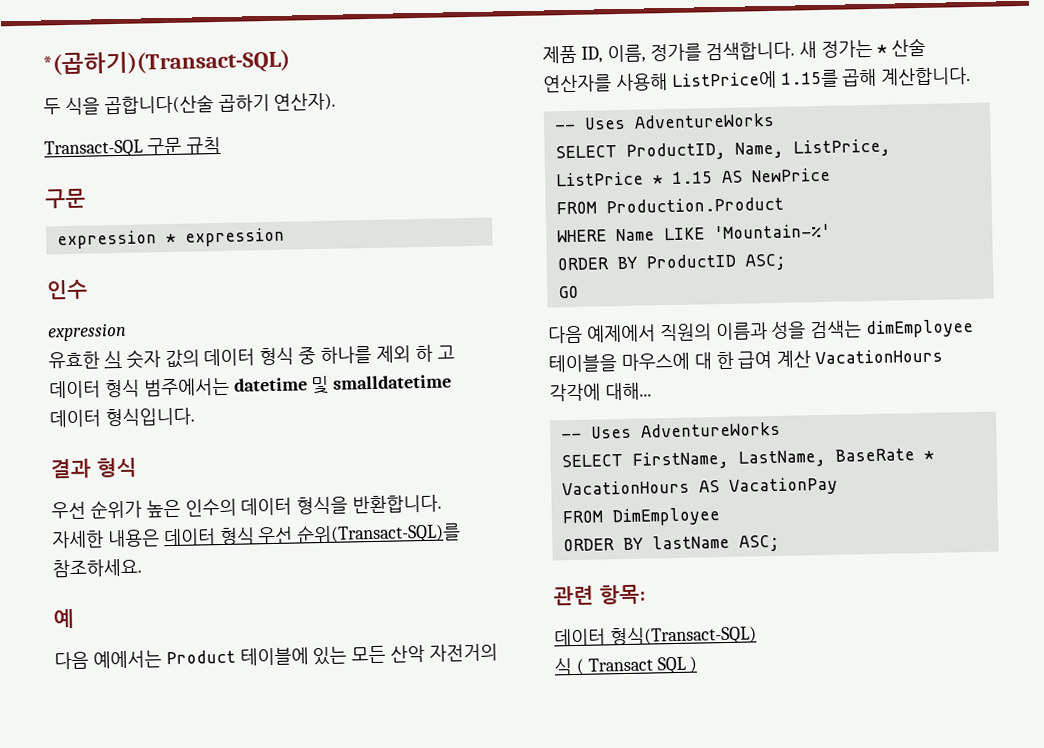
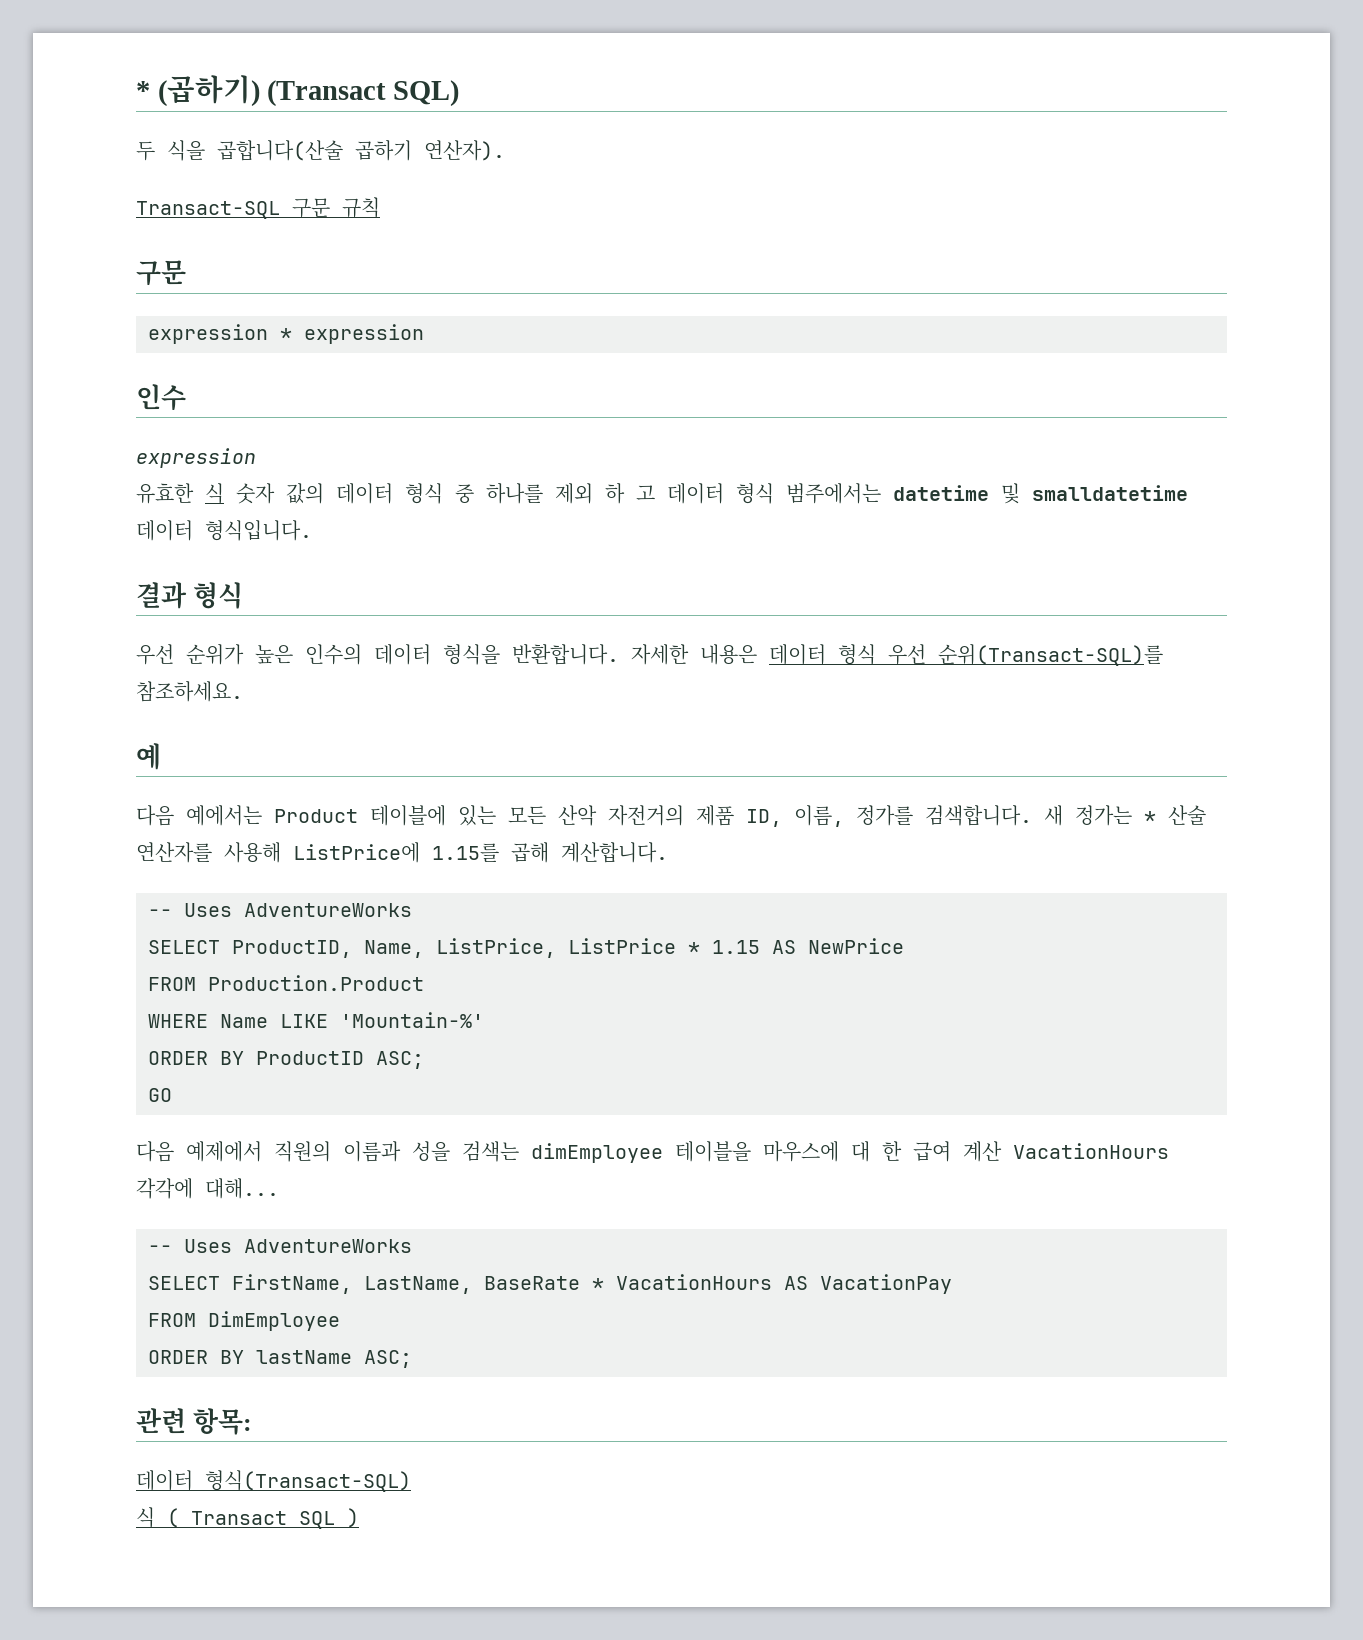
[42,48,290,77] *(곱하기)(Transact-SQL) -> [136,75,460,107] * (곱하기) (Transact SQL)

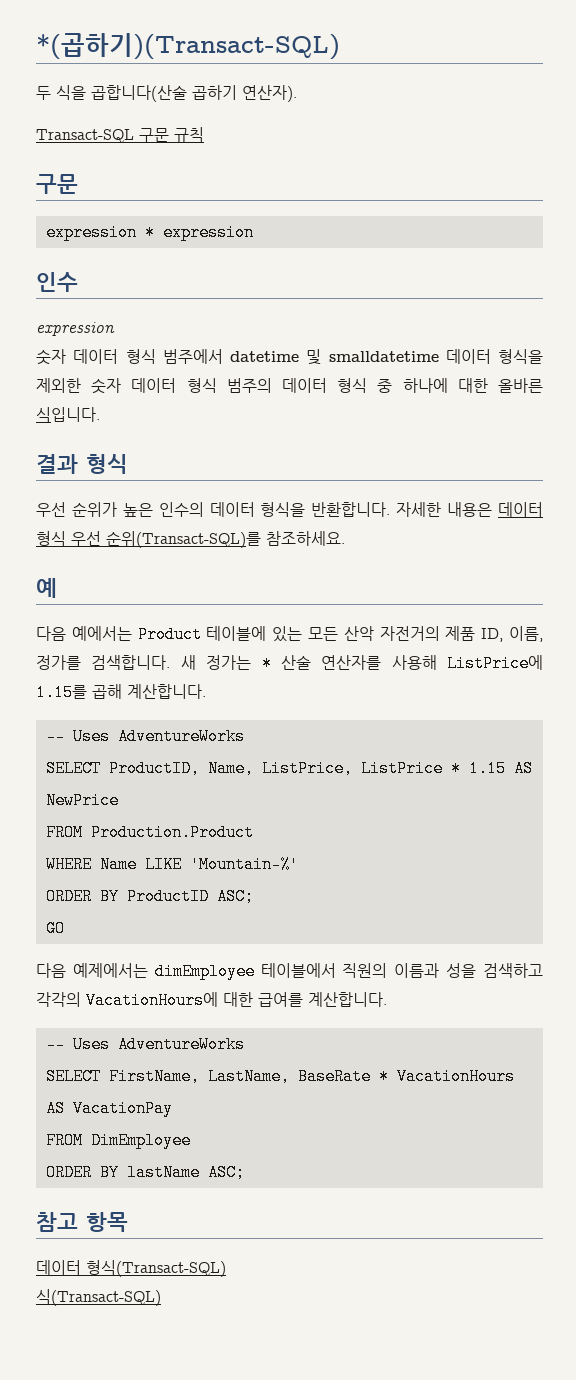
[136,75,460,107] * (곱하기) (Transact SQL) -> [36,33,340,60] *(곱하기)(Transact-SQL)
[136,483,1188,504] [136,520,312,541] 유효한 식 숫자 값의 데이터 형식 중 하나를 제외 하 고 데이터 형식 범주에서는 datetime 및 smalldatetime 데이터 형식입니다. -> [36,349,543,365] [36,378,543,394] [36,407,100,422] 숫자 데이터 형식 범주에서 datetime 및 smalldatetime 데이터 형식을 제외한 숫자 데이터 형식 범주의 데이터 형식 중 하나에 대한 올바른 식입니다.
[186,1141,1169,1163] [136,1178,279,1199] 예제에서 직원의 이름과 성을 검색는 dimEmployee 테이블을 마우스에 대 한 급여 계산 VacationHours 각각에 대해... -> [72,963,543,980] [36,992,387,1009] 예제에서는 dimEmployee 테이블에서 직원의 이름과 성을 검색하고 각각의 VacationHours에 대한 급여를 계산합니다.
[136,1408,253,1435] 관련 항목: -> [36,1212,128,1232] 참고 항목
[136,1507,359,1529] 식 ( Transact SQL ) -> [36,1289,161,1306] 식(Transact-SQL)

